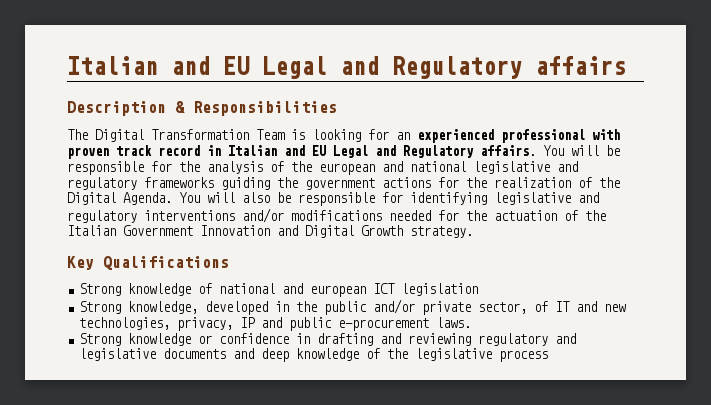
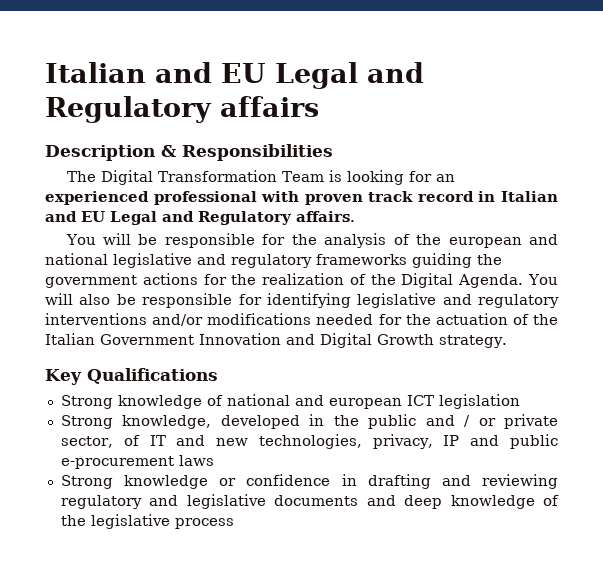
(536, 150) none -> (355, 216) //
[373,299,416,314] and/or -> [425,415,496,427] and / or
[436,317,472,328] laws. -> [178,455,214,466] laws

